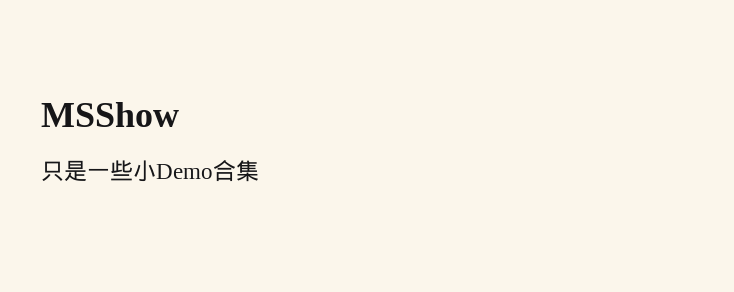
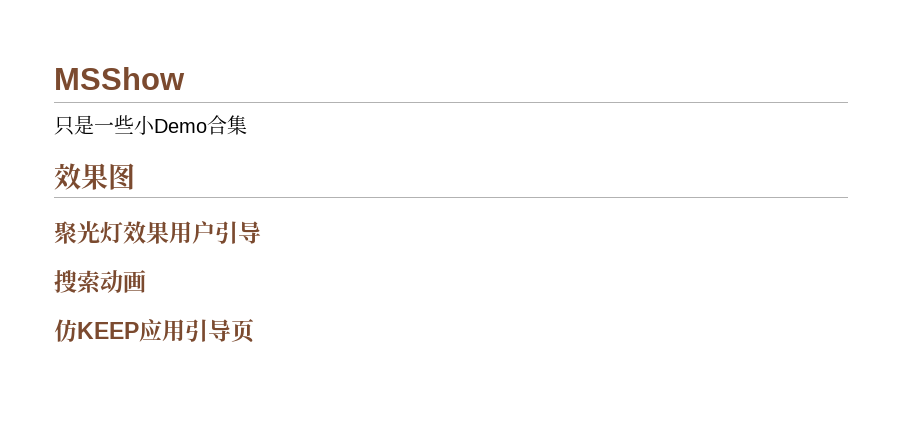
(259, 171) none -> [54,163,135,190] [54,221,261,244] [54,270,146,294] [54,319,254,343] // 效果图 // 聚光灯效果用户引导 // 搜索动画 // 仿KEEP应用引导页

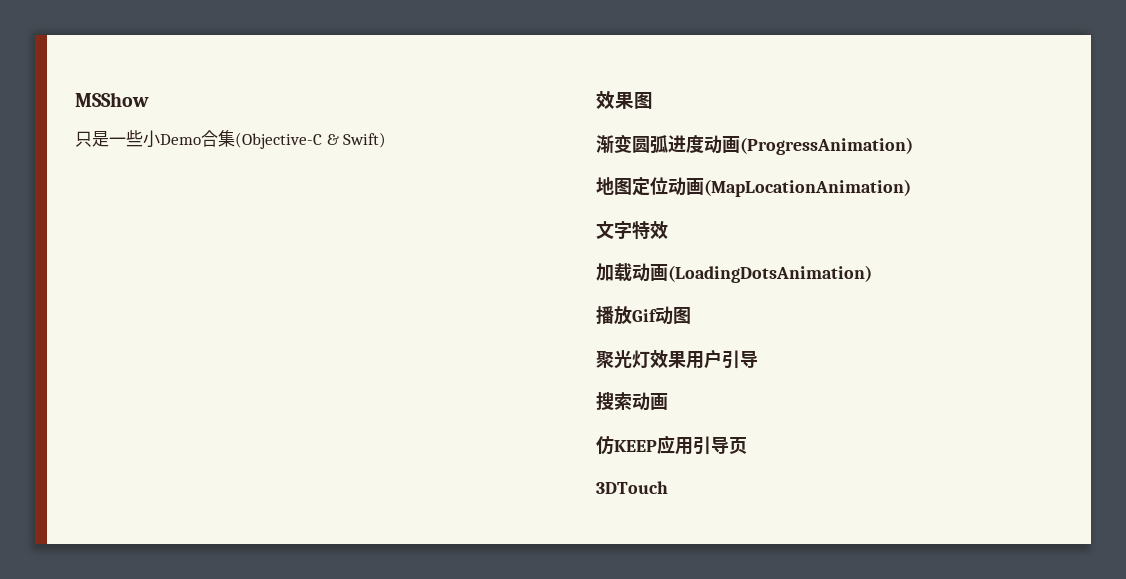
(247, 125) none -> [235,132,387,149] (Objective-C & Swift)
(135, 176) none -> [596,134,913,155] [596,177,911,197] [596,220,668,240] [596,263,872,283] [596,306,691,325] // 渐变圆弧进度动画(ProgressAnimation) // 地图定位动画(MapLocationAnimation) // 文字特效 // 加载动画(LoadingDotsAnimation) // 播放Gif动图
(254, 331) none -> [596,481,668,494] // 3DTouch

